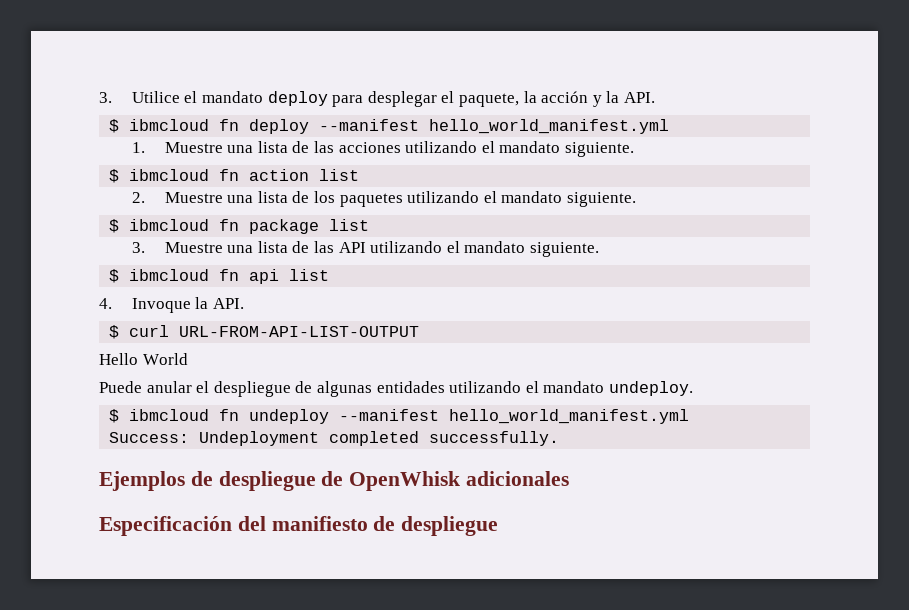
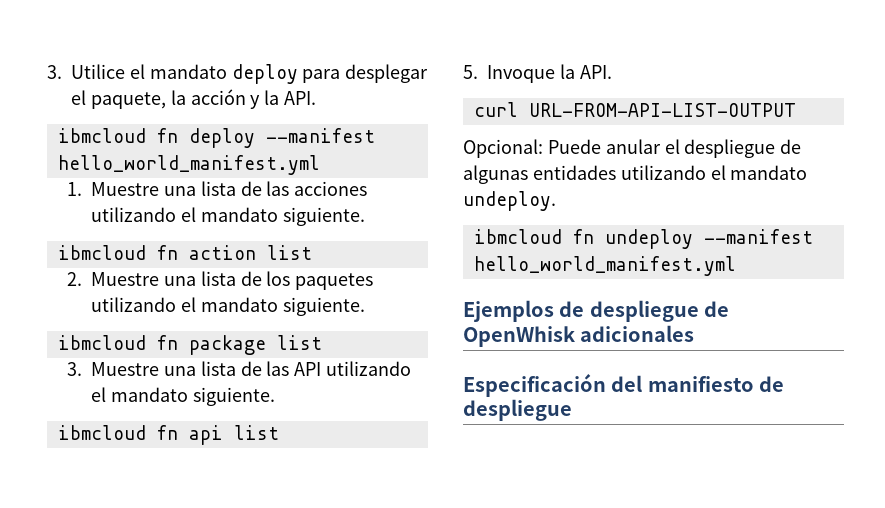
[109,119,120,133] $ -> (317, 98) none
[109,169,120,183] $ -> (365, 216) none
[109,219,120,233] $ -> (365, 306) none
[109,269,120,283] $ -> (275, 396) none
[99,298,112,309] 4. -> [463,65,478,79] 5.
[109,325,120,339] $ -> (612, 72) none
[99,353,188,365] Hello World // -> [463,139,543,158] Opcional:
[109,409,120,423] $ -> (556, 201) none
[109,431,560,446] // Success: Undeployment completed successfully. -> (736, 266) none

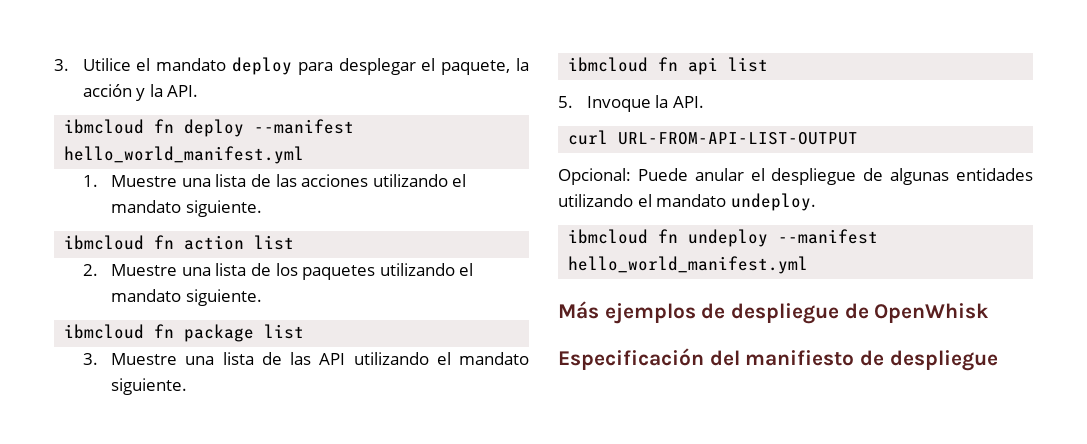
[463,300,554,322] Ejemplos -> [558,301,696,324] Más ejemplos
[580,325,695,342] adicionales -> (990, 313) none

